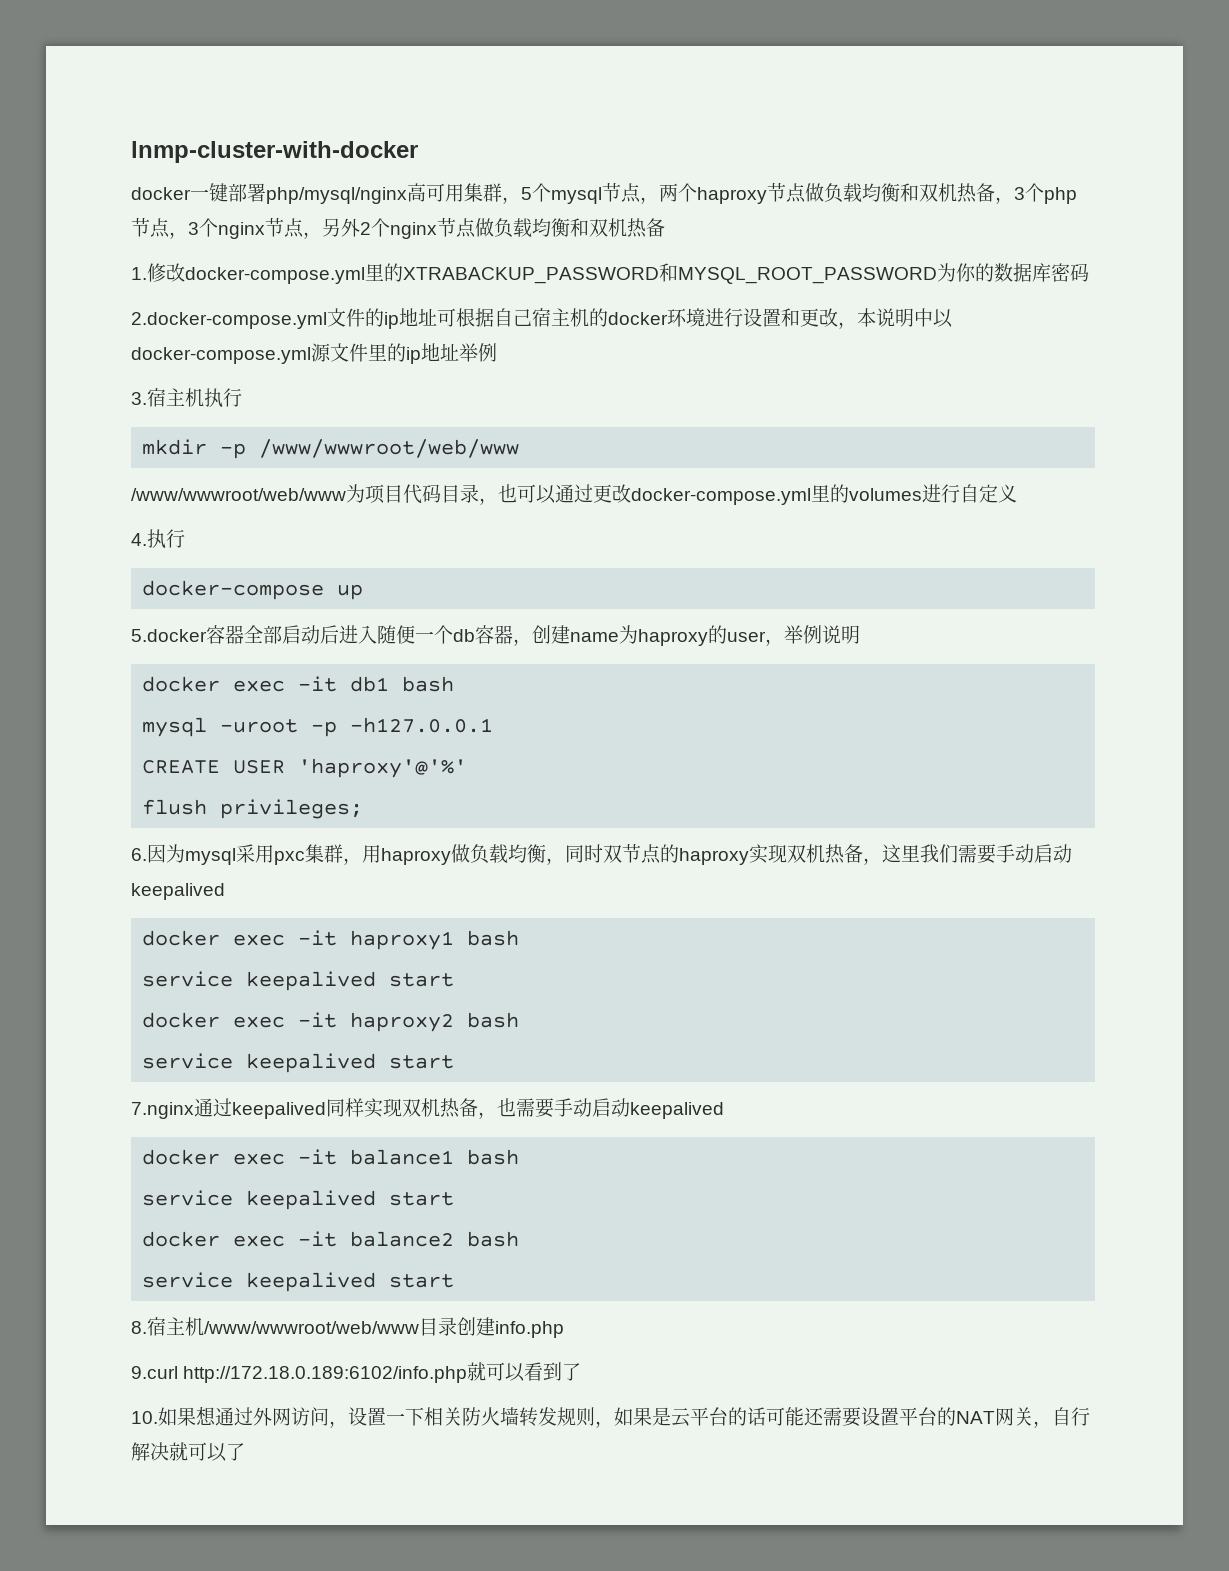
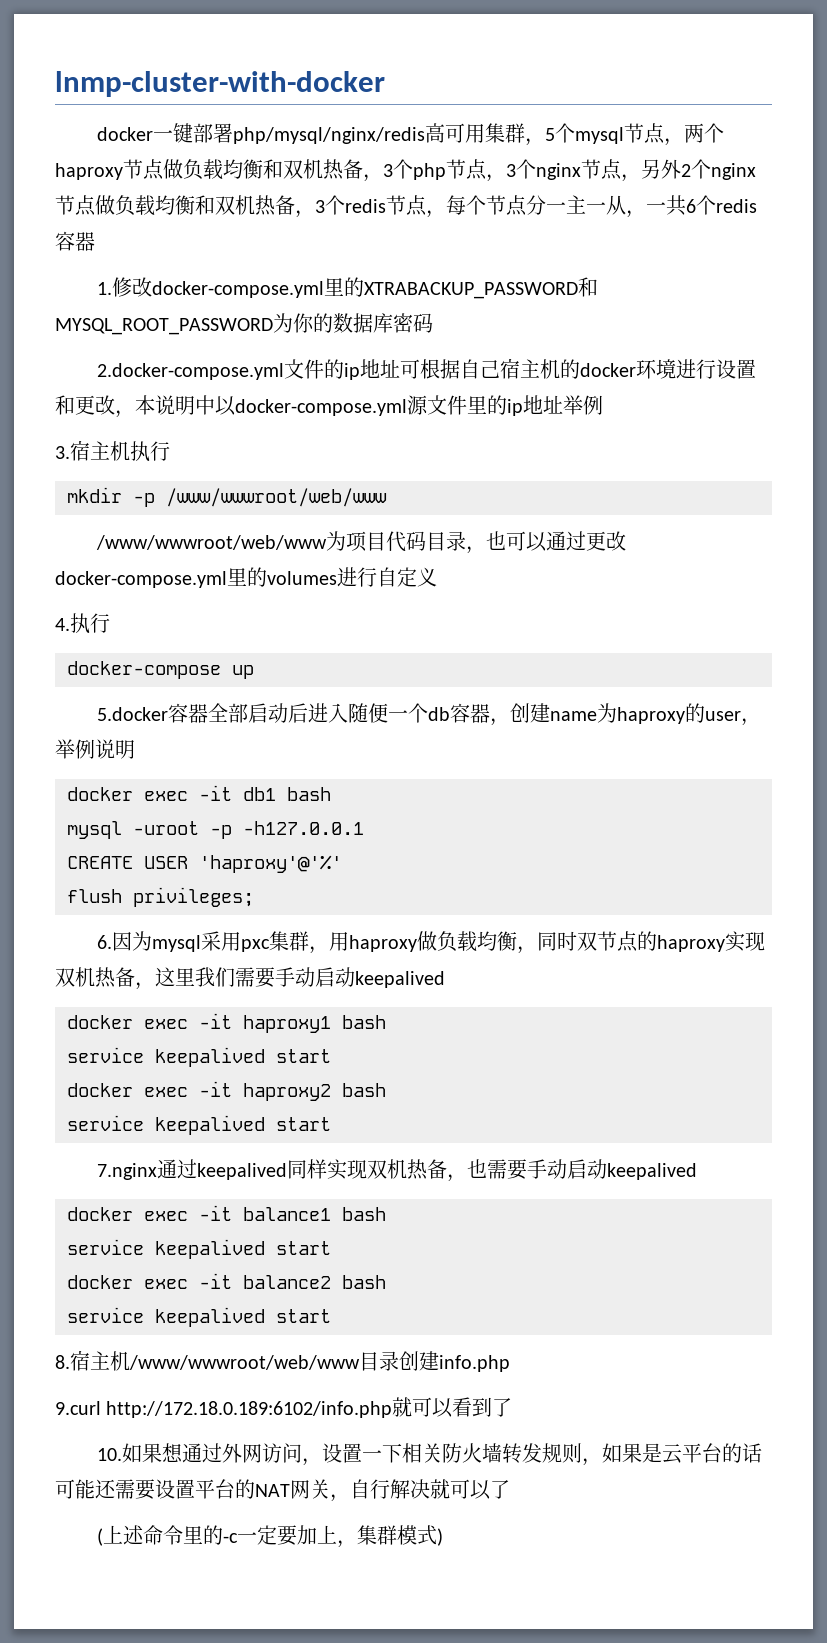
[266,187,407,204] php/mysql/nginx -> [232,127,425,144] php/mysql/nginx/redis
(665, 227) none -> [295,195,757,218] [55,231,95,251] ，3个redis节点，每个节点分一主一从，一共6个redis容器
(245, 1452) none -> [96,1525,443,1548] // (上述命令里的-c一定要加上，集群模式)

